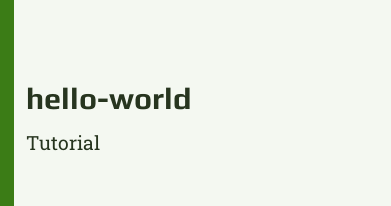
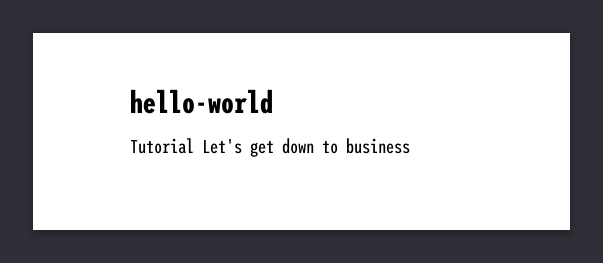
(100, 143) none -> [202,138,410,157] Let's get down to business

